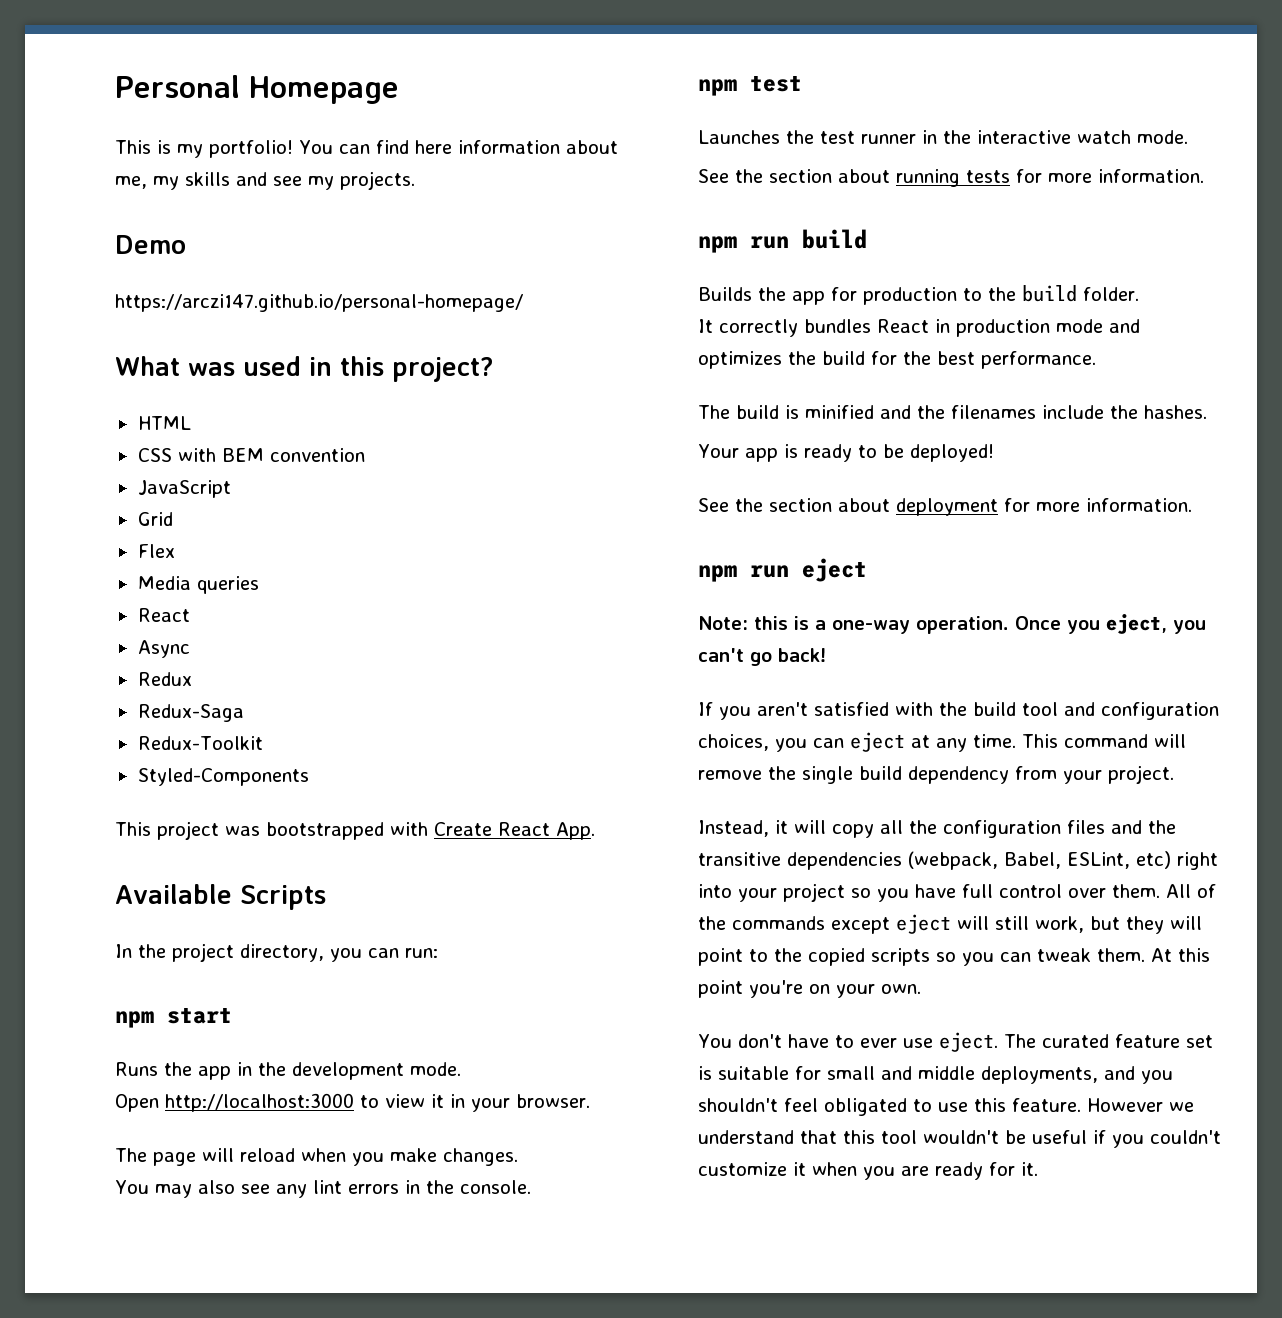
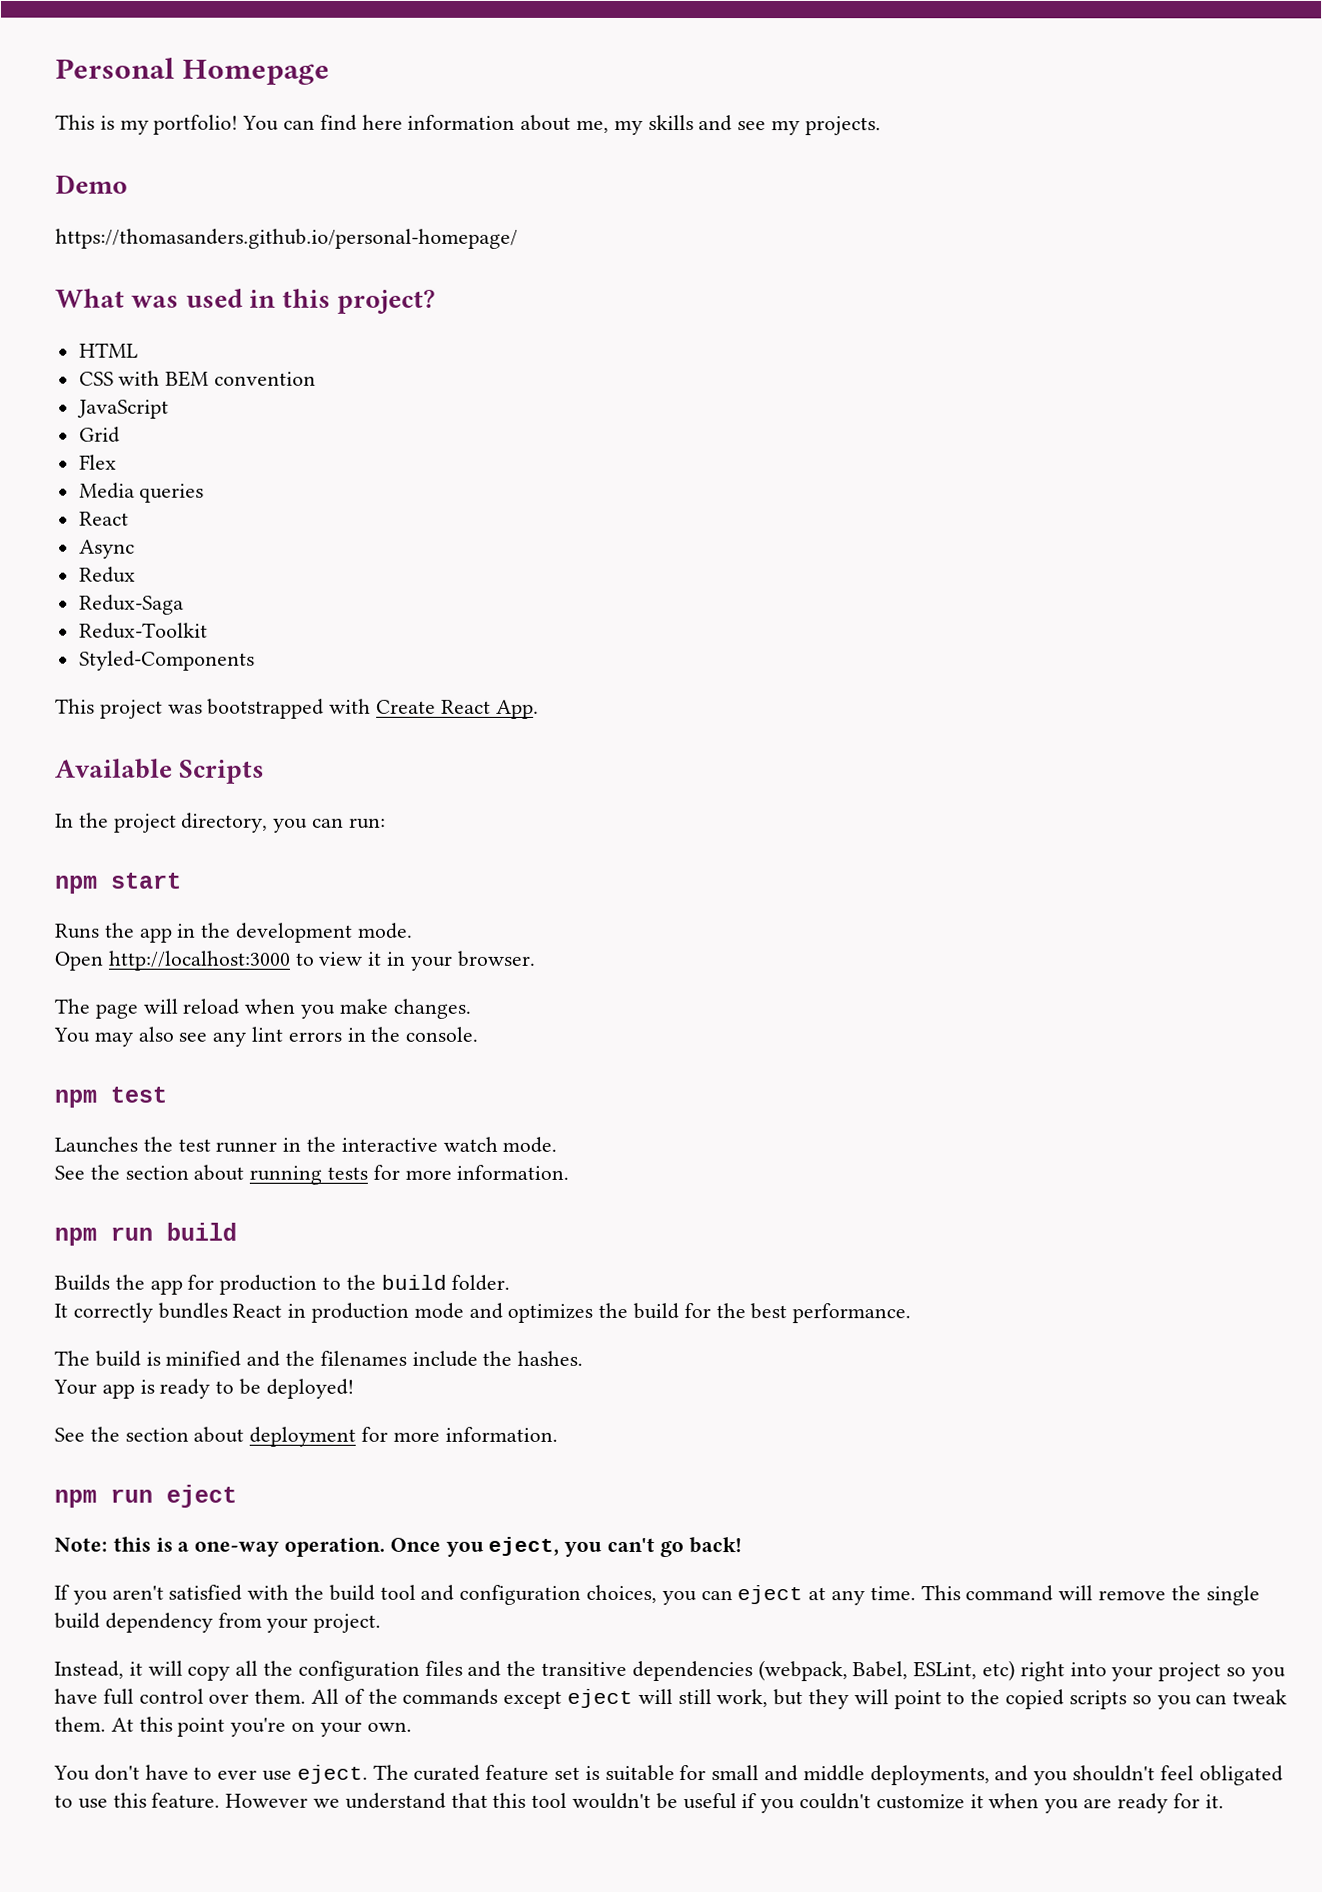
[115,294,523,312] https://arczi147.github.io/personal-homepage/ -> [55,228,518,249] https://thomasanders.github.io/personal-homepage/

